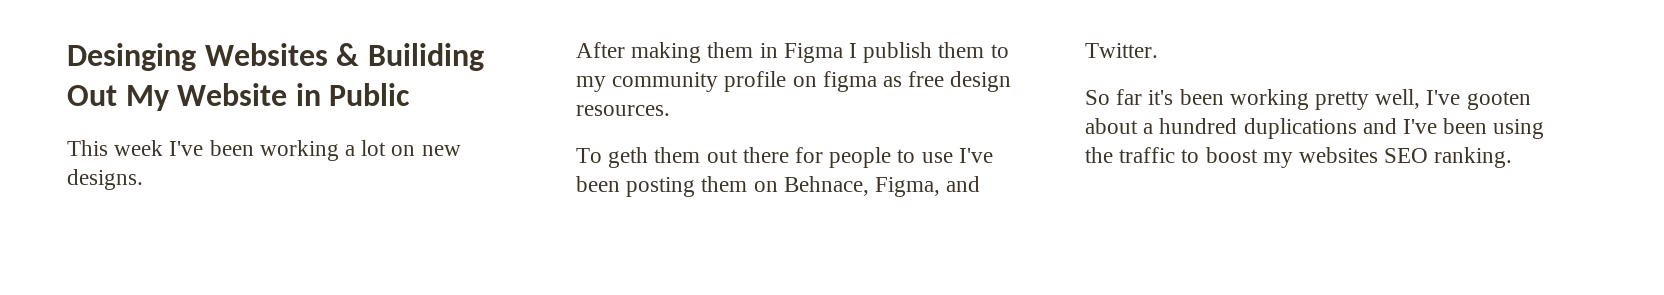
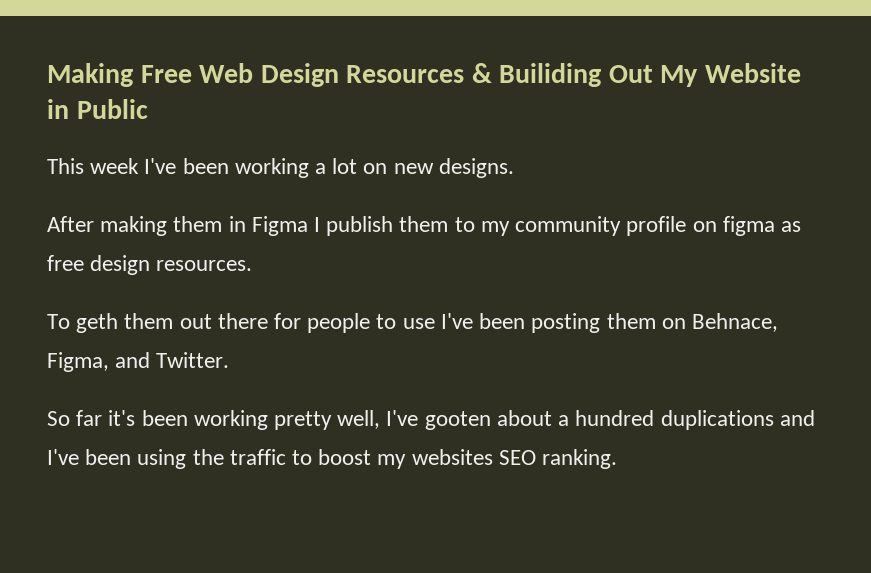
[67,43,328,71] Desinging Websites -> [47,63,465,87] Making Free Web Design Resources

